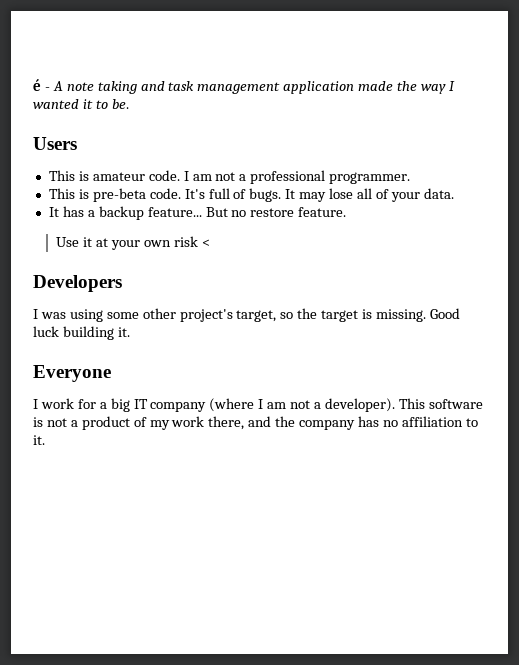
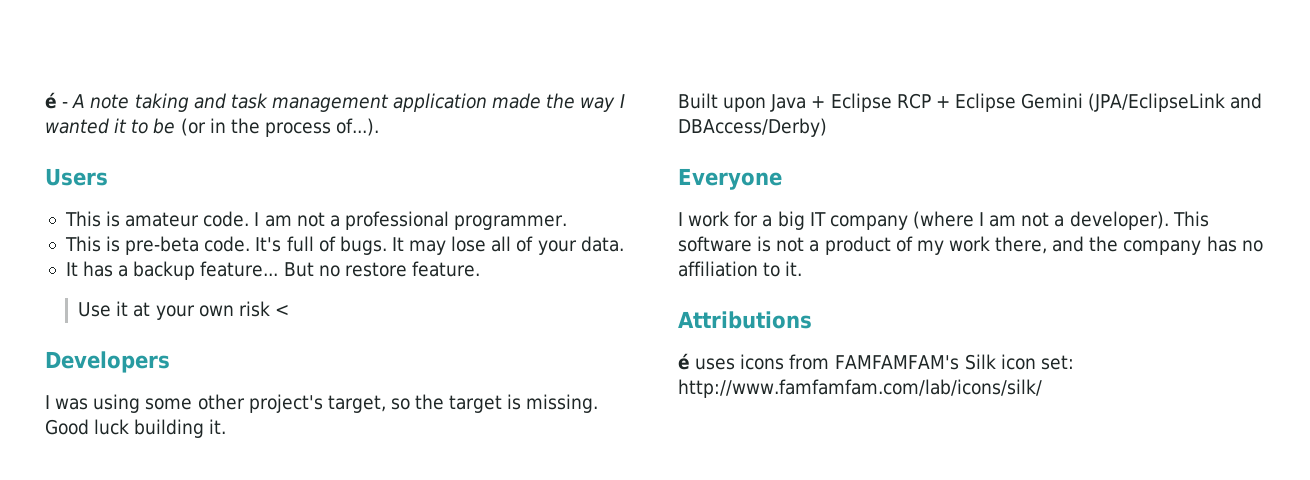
[111,99,129,109] be. -> [153,118,380,137] be (or in the process of...).
(130, 332) none -> [678,93,1263,112] [678,118,827,137] // Built upon Java + Eclipse RCP + Eclipse Gemini (JPA/EclipseLink and DBAccess/Derby)
(45, 440) none -> [678,311,812,329] [678,353,1074,370] [678,379,1042,398] // Attributions // é uses icons from FAMFAMFAM's Silk icon set: http://www.famfamfam.com/lab/icons/silk/

